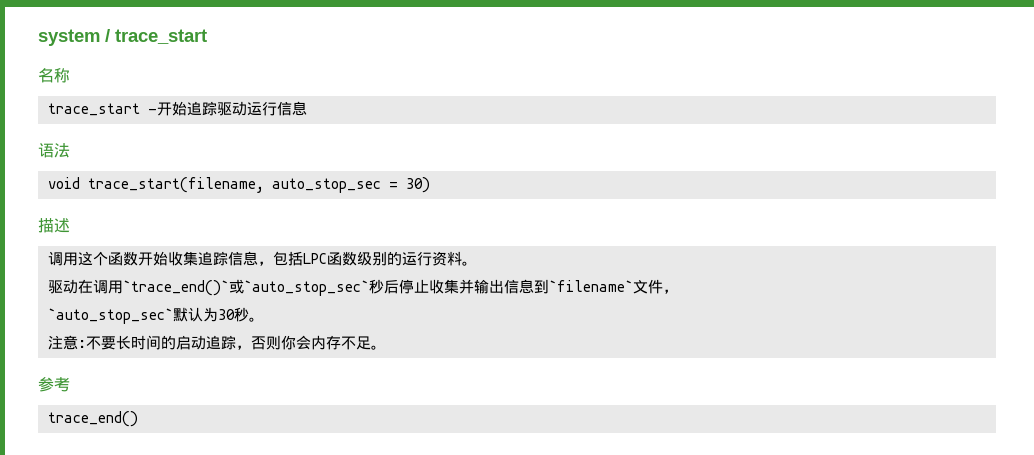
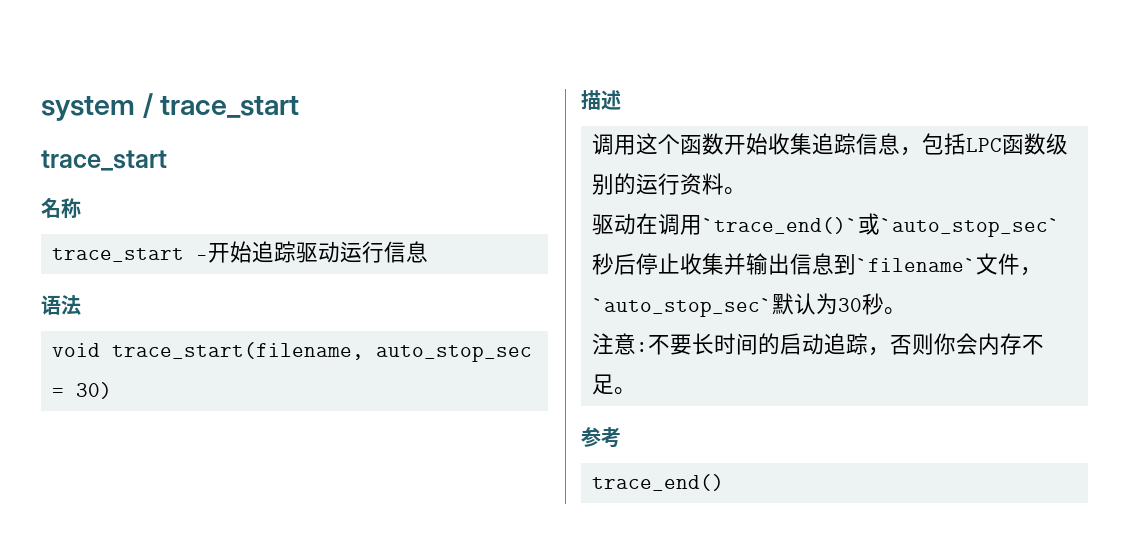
(207, 36) none -> [41,150,167,171] // trace_start

